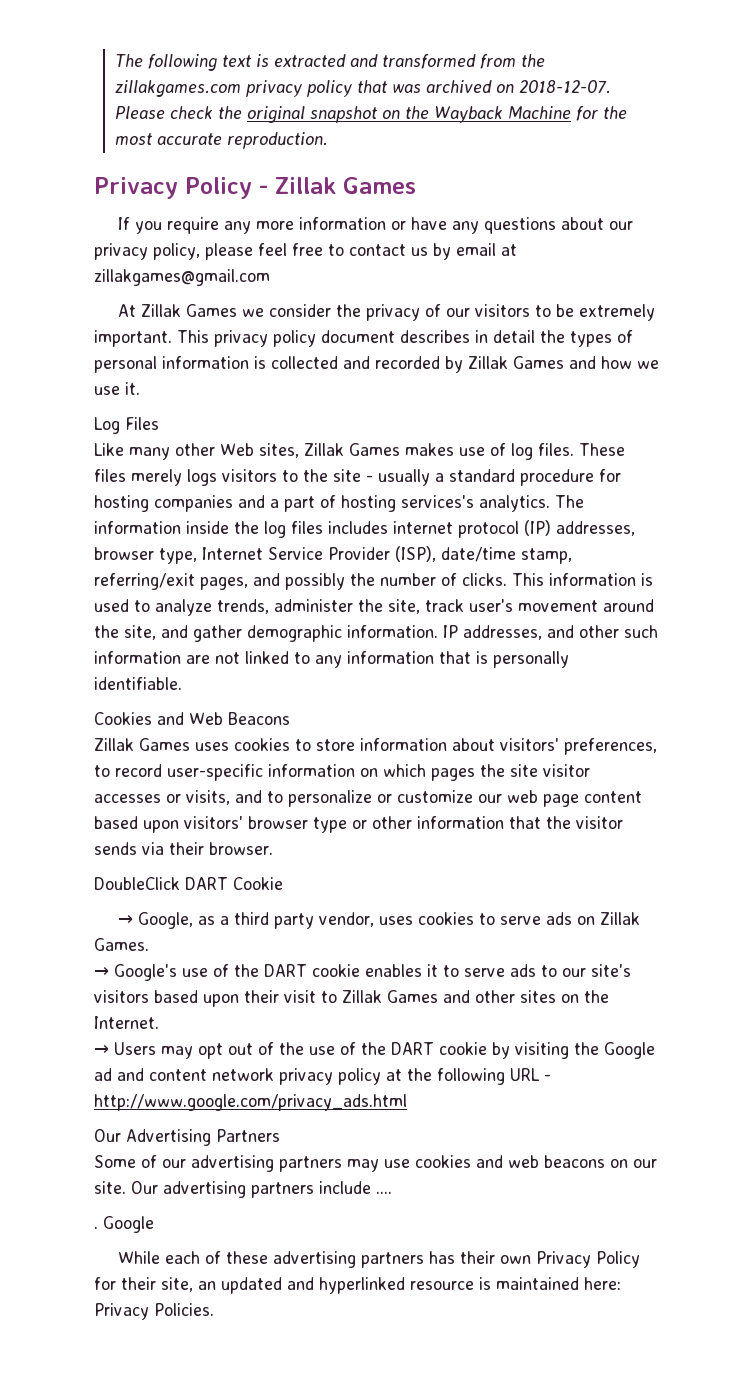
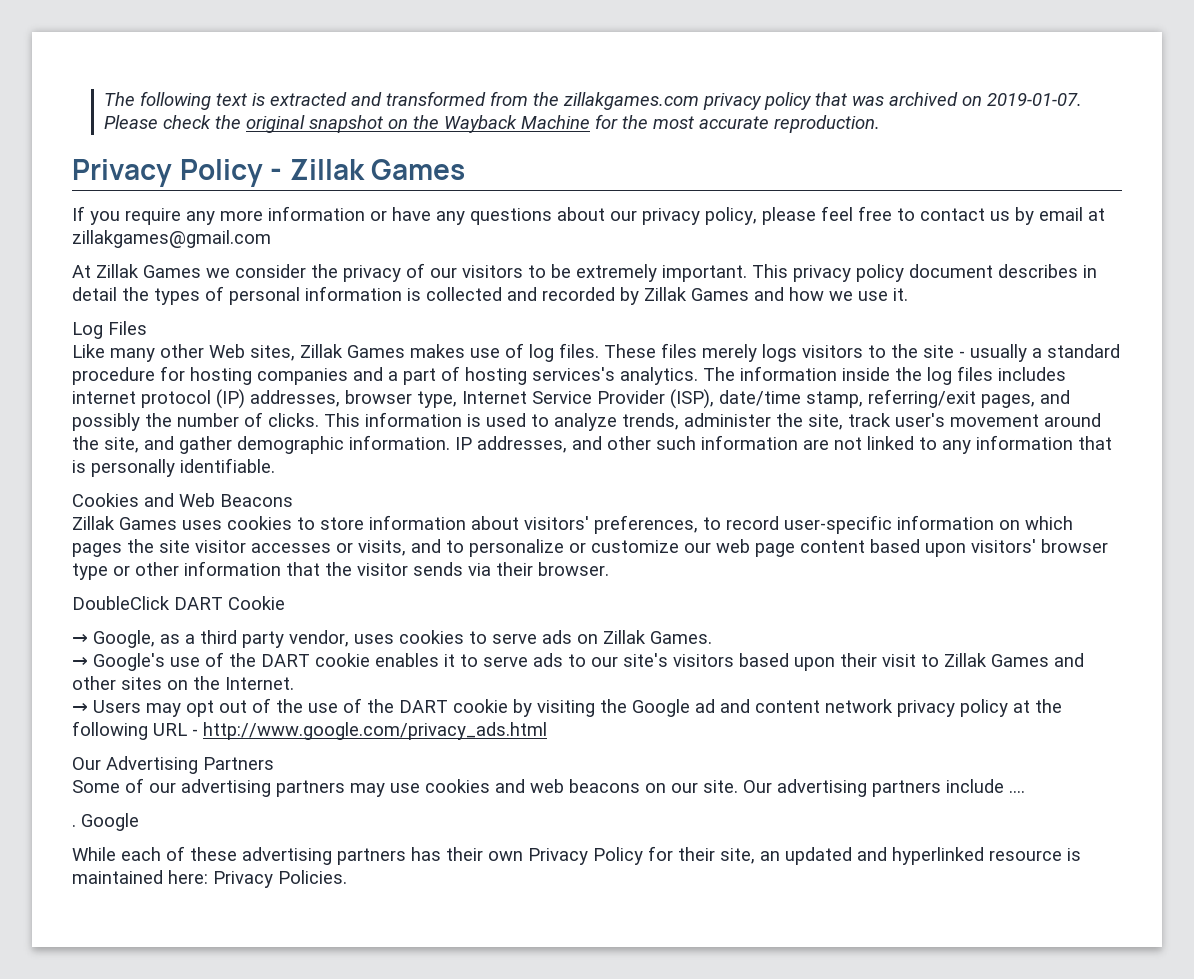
[518,80,611,94] 2018-12-07. -> [987,93,1083,106] 2019-01-07.

